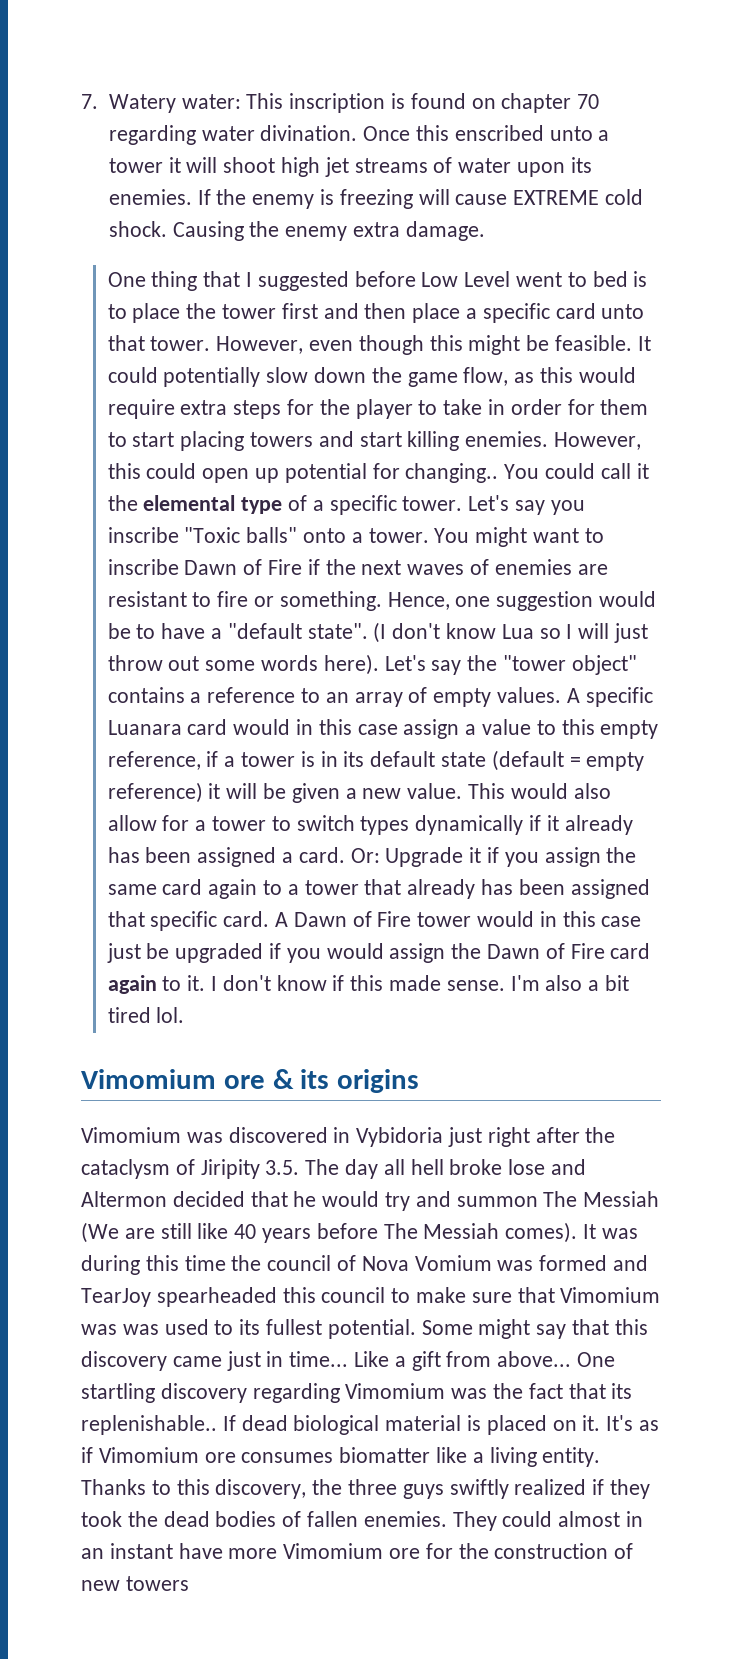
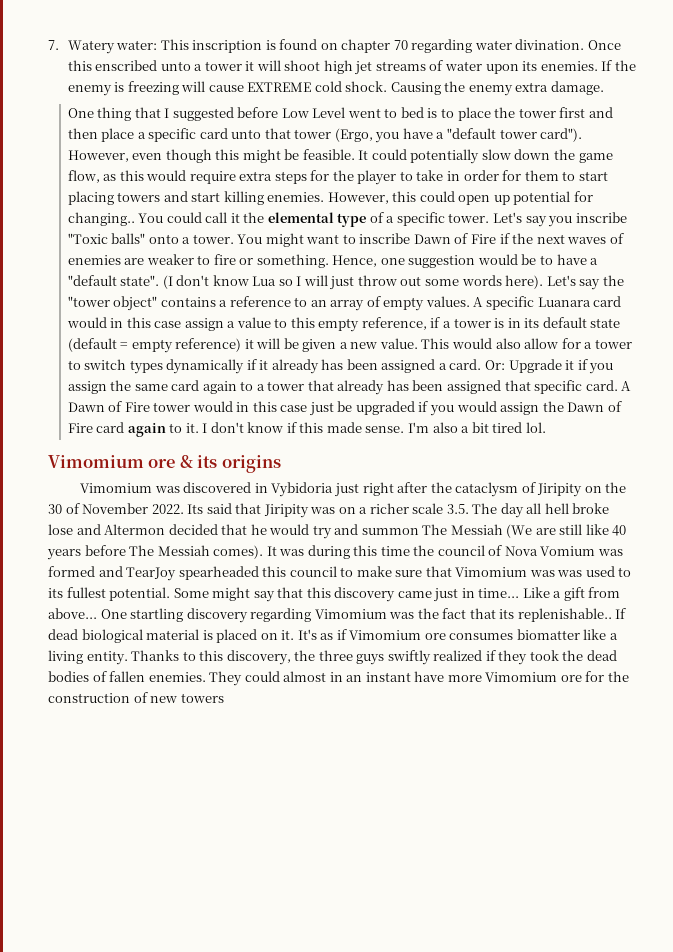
[150,336,211,351] tower. -> [294,128,583,143] tower (Ergo, you have a "default tower card").
[107,591,187,607] resistant -> [146,254,194,265] weaker
(260, 1169) none -> [584,482,627,493] [48,503,444,518] on the 30 of November 2022. Its said that Jiripity was on a richer scale

